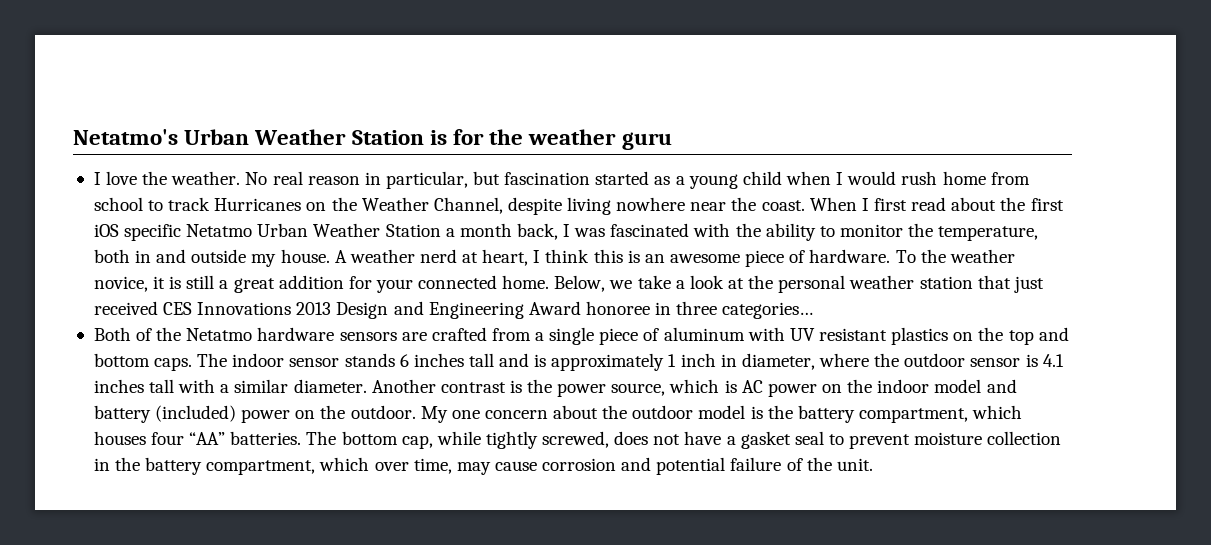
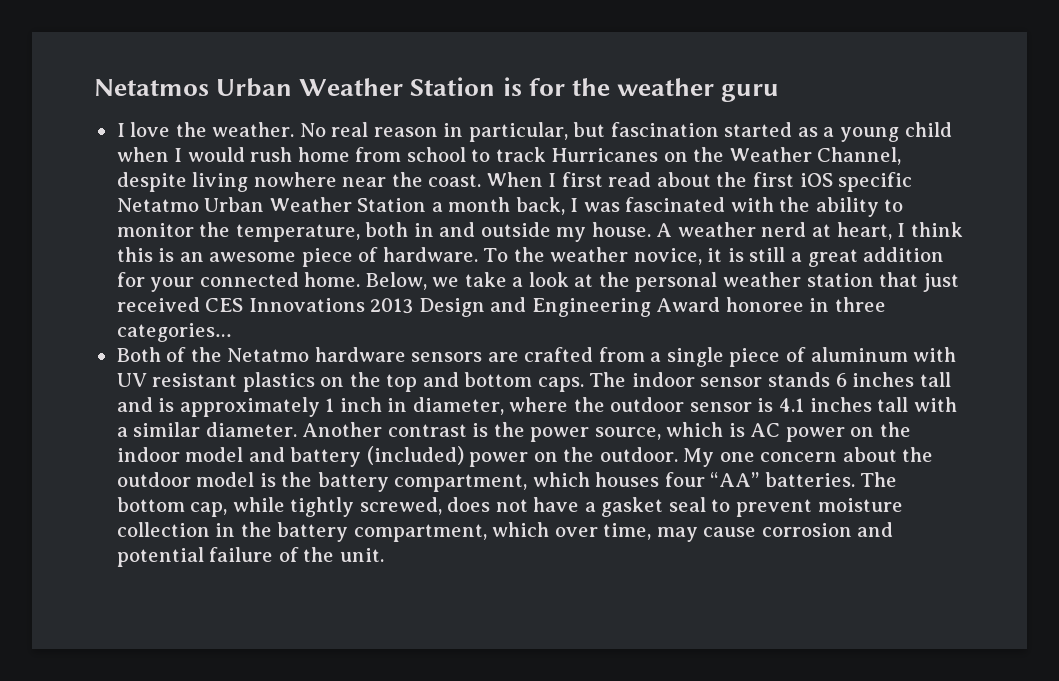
[73,129,178,145] Netatmo's -> [94,79,209,96] Netatmos

